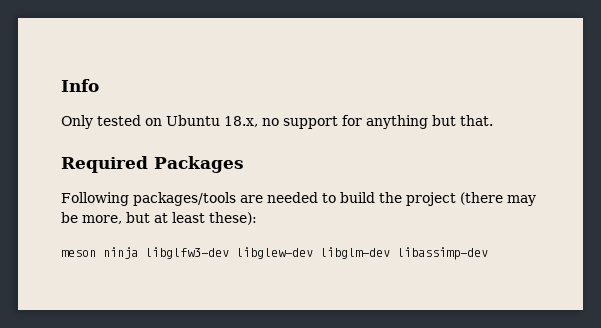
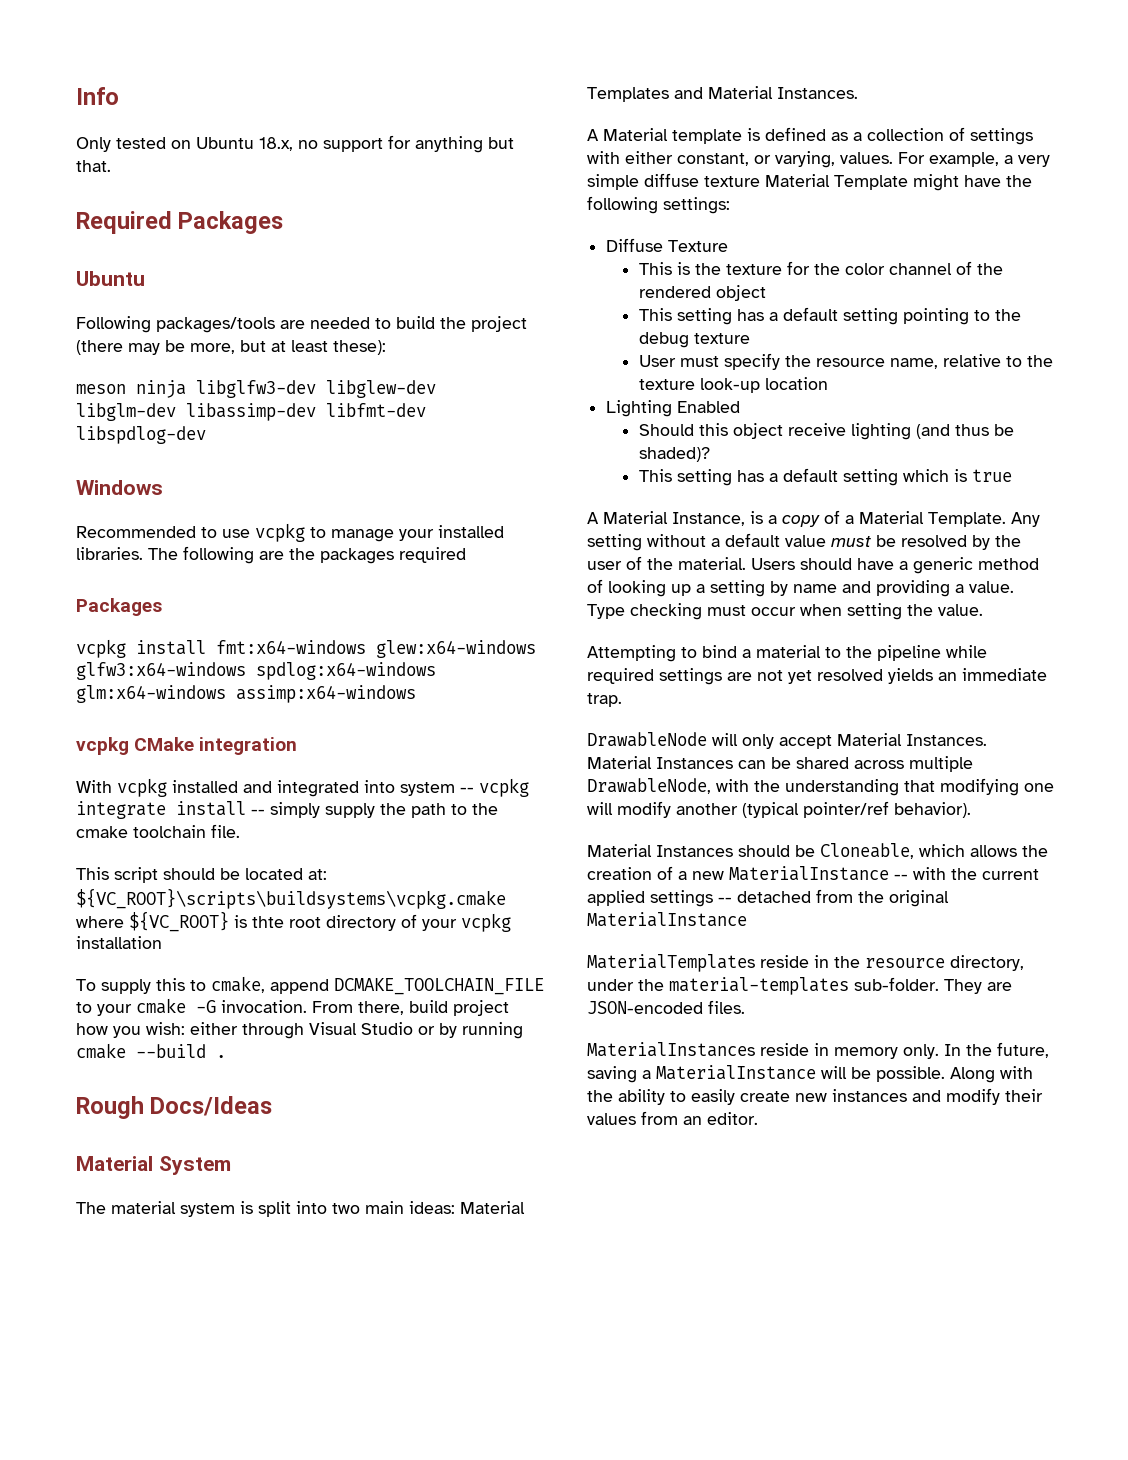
(244, 164) none -> [76,271,145,286] // Ubuntu
(488, 253) none -> [326,403,426,417] [76,426,206,444] [76,480,163,495] [76,523,504,542] [76,546,466,564] [76,598,162,616] [76,639,536,658] [76,662,436,680] [76,685,416,703] [76,737,298,755] [76,778,529,797] [76,801,498,819] [76,824,240,838] [76,867,327,883] [76,888,506,909] [76,911,511,932] [76,936,162,949] [76,976,544,995] [76,998,509,1016] [76,1022,523,1039] [76,1043,226,1059] [76,1096,273,1119] [76,1156,231,1175] [76,1201,525,1217] [587,86,858,102] [587,127,1033,145] [587,151,1050,168] [587,173,1032,191] [587,196,730,214] [606,238,729,252] [638,261,1003,275] [638,285,766,301] [638,307,1021,325] [638,332,750,348] [638,353,1053,370] [638,377,828,393] [606,400,741,417] [638,423,1014,440] [638,447,710,462] [638,468,1012,486] [587,510,1040,527] [587,533,1021,551] [587,556,1039,574] [587,579,1014,597] [587,603,983,620] [587,645,987,662] [587,668,1047,685] [587,693,622,707] [587,732,987,749] [587,756,973,772] [587,778,1054,796] [587,801,971,818] [587,843,1048,859] [587,866,1039,881] [587,889,949,907] [587,912,747,927] [587,954,1024,972] [587,977,1012,995] [587,1000,745,1014] [587,1042,1049,1059] [587,1065,1033,1083] [587,1088,1043,1105] [587,1111,758,1125] libfmt-dev libspdlog-dev // Windows // Recommended to use vcpkg to manage your installed libraries. The following are the packages required // Packages // vcpkg install fmt:x64-windows glew:x64-windows glfw3:x64-windows spdlog:x64-windows glm:x64-windows assimp:x64-windows // vcpkg CMake integration // With vcpkg installed and integrated into system -- vcpkg integrate install -- simply supply the path to the cmake toolchain file. // This script should be located at: ${VC_ROOT}\scripts\buildsystems\vcpkg.cmake where ${VC_ROOT} is thte root directory of your vcpkg installation // To supply this to cmake, append DCMAKE_TOOLCHAIN_FILE to your cmake -G invocation. From there, build project how you wish: either through Visual Studio or by running cmake --build . // Rough Docs/Ideas // Material System // The material system is split into two main ideas: Material Templates and Material Instances. // A Material template is defined as a collection of settings with either constant, or varying, values. For example, a very simple diffuse texture Material Template might have the following settings: // Diffuse Texture // This is the texture for the color channel of the rendered object // This setting has a default setting pointing to the debug texture // User must specify the resource name, relative to the texture look-up location // Lighting Enabled // Should this object receive lighting (and thus be shaded)? // This setting has a default setting which is true // A Material Instance, is a copy of a Material Template. Any setting without a default value must be resolved by the user of the material. Users should have a generic method of looking up a setting by name and providing a value. Type checking must occur when setting the value. // Attempting to bind a material to the pipeline while required settings are not yet resolved yields an immediate trap. // DrawableNode will only accept Material Instances. Material Instances can be shared across multiple DrawableNode, with the understanding that modifying one will modify another (typical pointer/ref behavior). // Material Instances should be Cloneable, which allows the creation of a new MaterialInstance -- with the current applied settings -- detached from the original MaterialInstance // MaterialTemplates reside in the resource directory, under the material-templates sub-folder. They are JSON-encoded files. // MaterialInstances reside in memory only. In the future, saving a MaterialInstance will be possible. Along with the ability to easily create new instances and modify their values from an editor.

